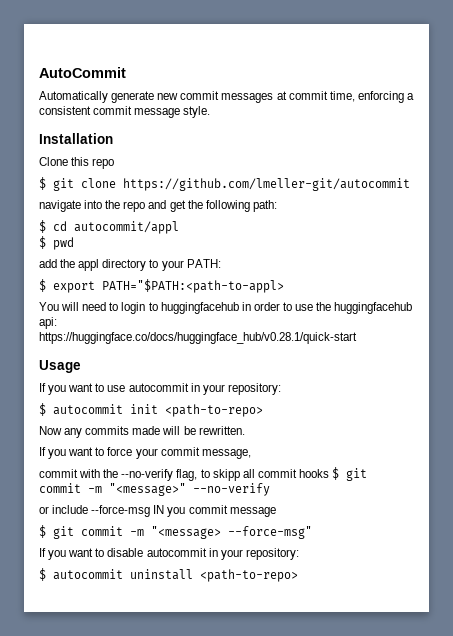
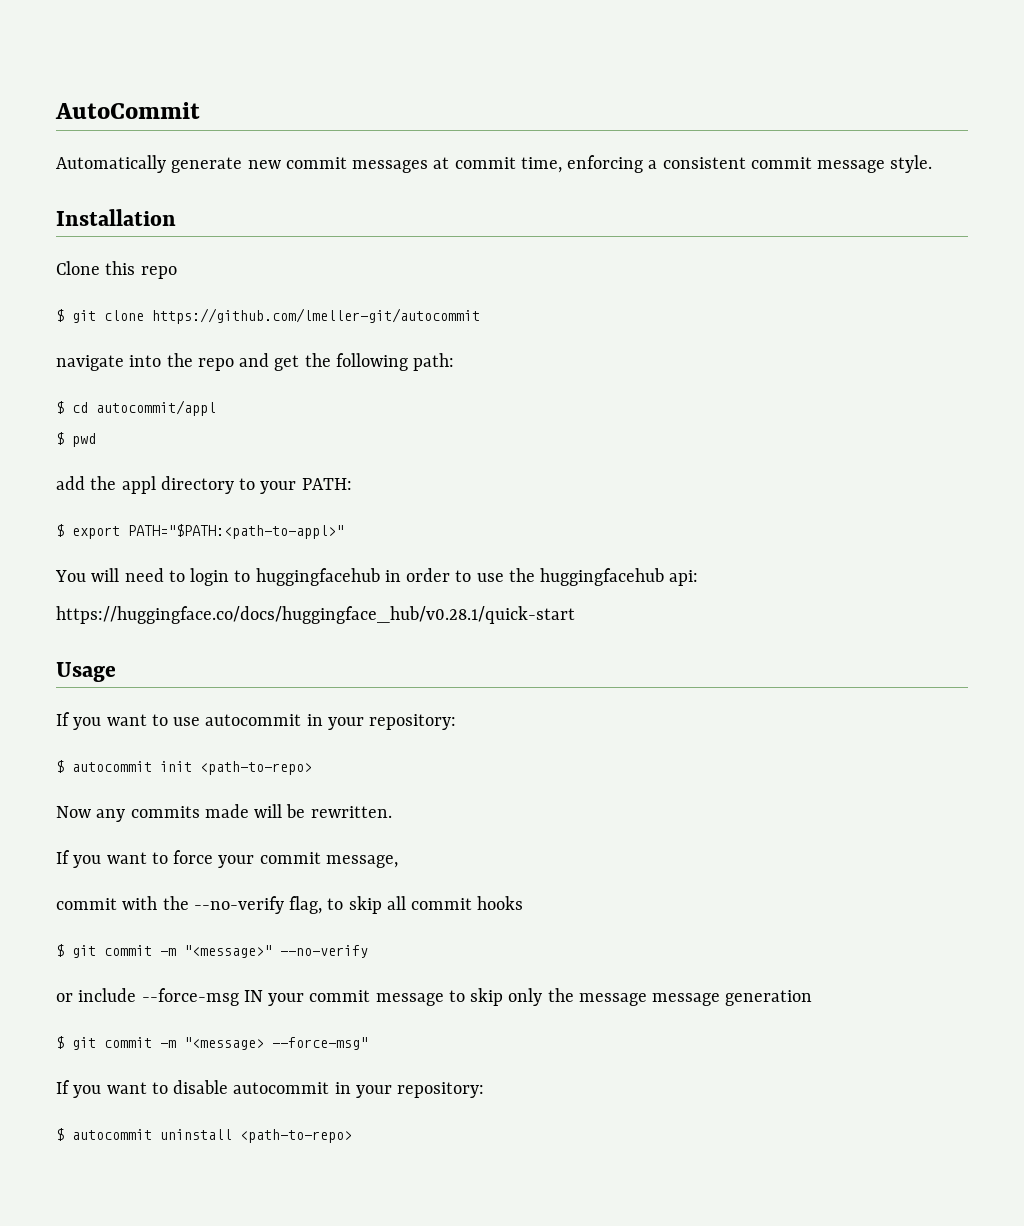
[102,279,284,293] PATH="$PATH:<path-to-appl> -> [128,524,344,539] PATH="$PATH:<path-to-appl>"
[212,469,240,481] skipp -> [348,896,382,914] skip
(329, 473) none -> (524, 903) //
[167,505,276,517] you commit message -> [268,988,813,1006] your commit message to skip only the message message generation

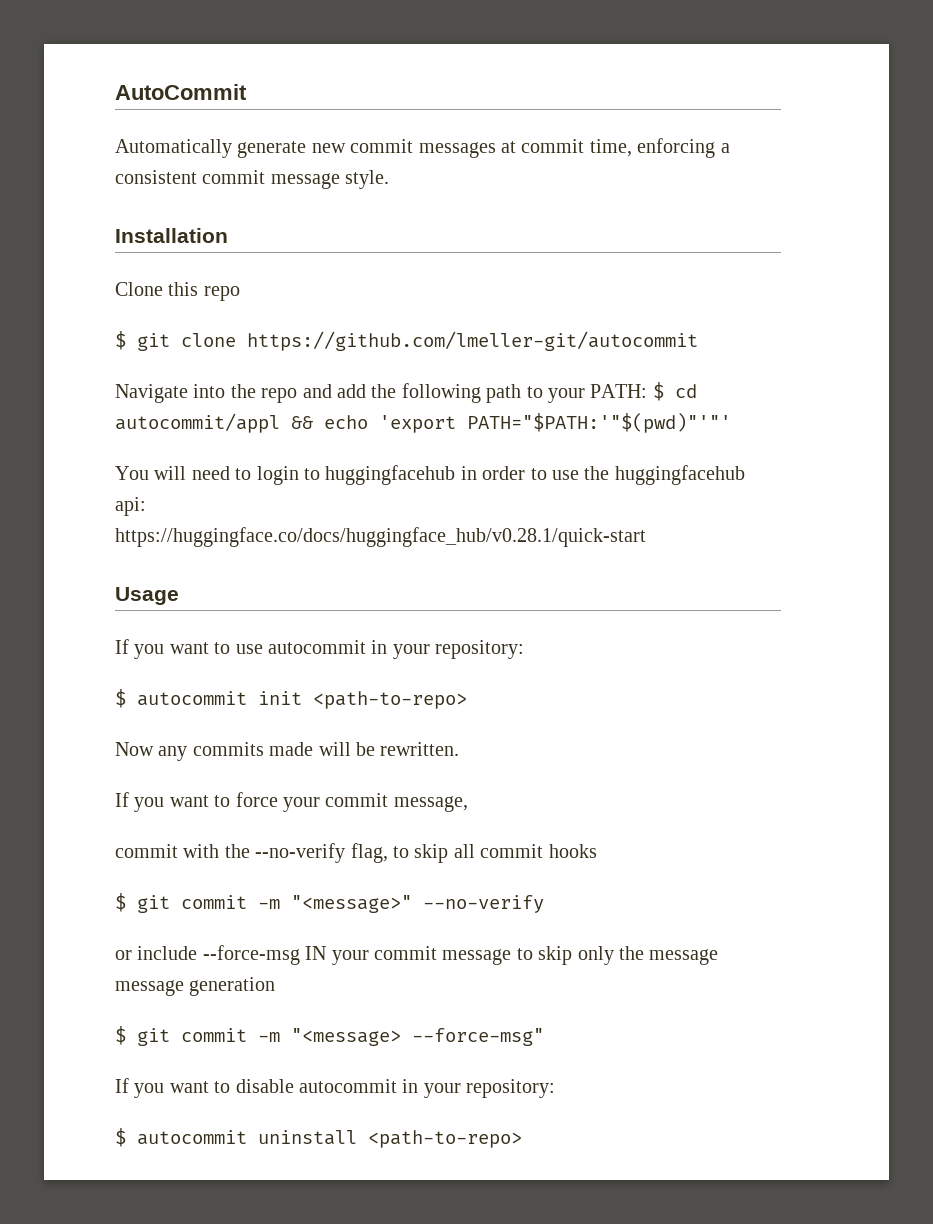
[56,355,124,371] navigate -> [115,384,188,403] Navigate
[274,355,300,371] get -> [337,384,366,398] add
[413,353,455,371] path: // -> [486,384,648,403] path to your PATH:
[56,432,96,447] [56,476,352,494] [56,524,344,539] // $ pwd // add the appl directory to your PATH: // $ export PATH="$PATH:<path-to-appl>" -> [291,413,731,433] && echo 'export PATH="$PATH:'"$(pwd)"'"'

